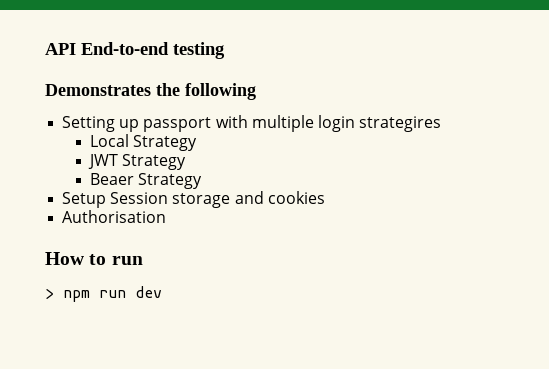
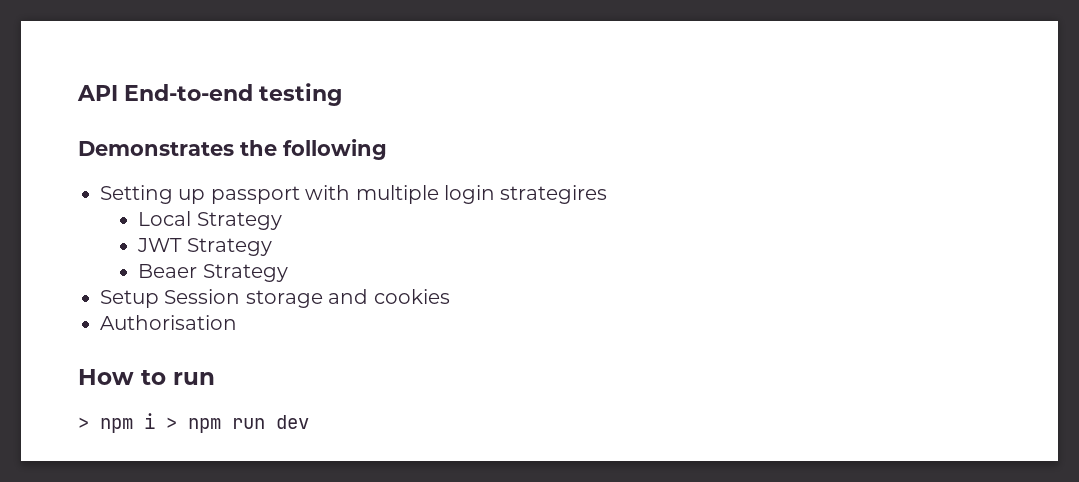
(90, 296) none -> [144,413,221,433] i > npm

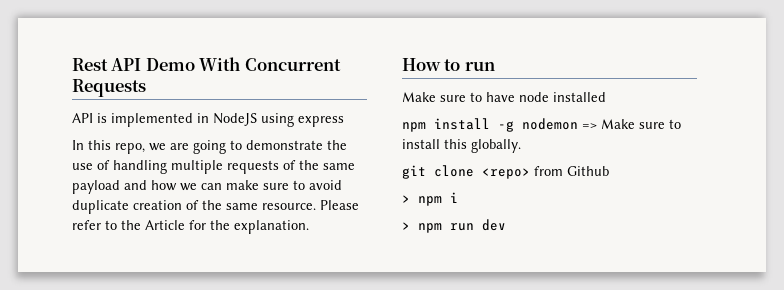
[77,83,342,106] [78,139,387,160] [100,185,608,204] [138,211,282,230] [137,238,272,256] [138,264,288,282] [100,289,450,308] [100,315,237,330] [78,369,215,385] API End-to-end testing // Demonstrates the following // Setting up passport with multiple login strategires // Local Strategy // JWT Strategy // Beaer Strategy // Setup Session storage and cookies // Authorisation // How to run -> [72,57,341,71] [72,79,146,97] [72,113,344,127] [72,140,347,154] [72,160,355,174] [72,180,342,194] [72,200,359,214] [72,220,309,234] [402,58,495,71] [402,92,606,102] [402,118,681,132] [402,139,521,153] [402,165,609,179] Rest API Demo With Concurrent Requests // API is implemented in NodeJS using express // In this repo, we are going to demonstrate the use of handling multiple requests of the same payload and how we can make sure to avoid duplicate creation of the same resource. Please refer to the Article for the explanation. // How to run // Make sure to have node installed // npm install -g nodemon => Make sure to install this globally. // git clone <repo> from Github
(155, 421) none -> (458, 197) //

